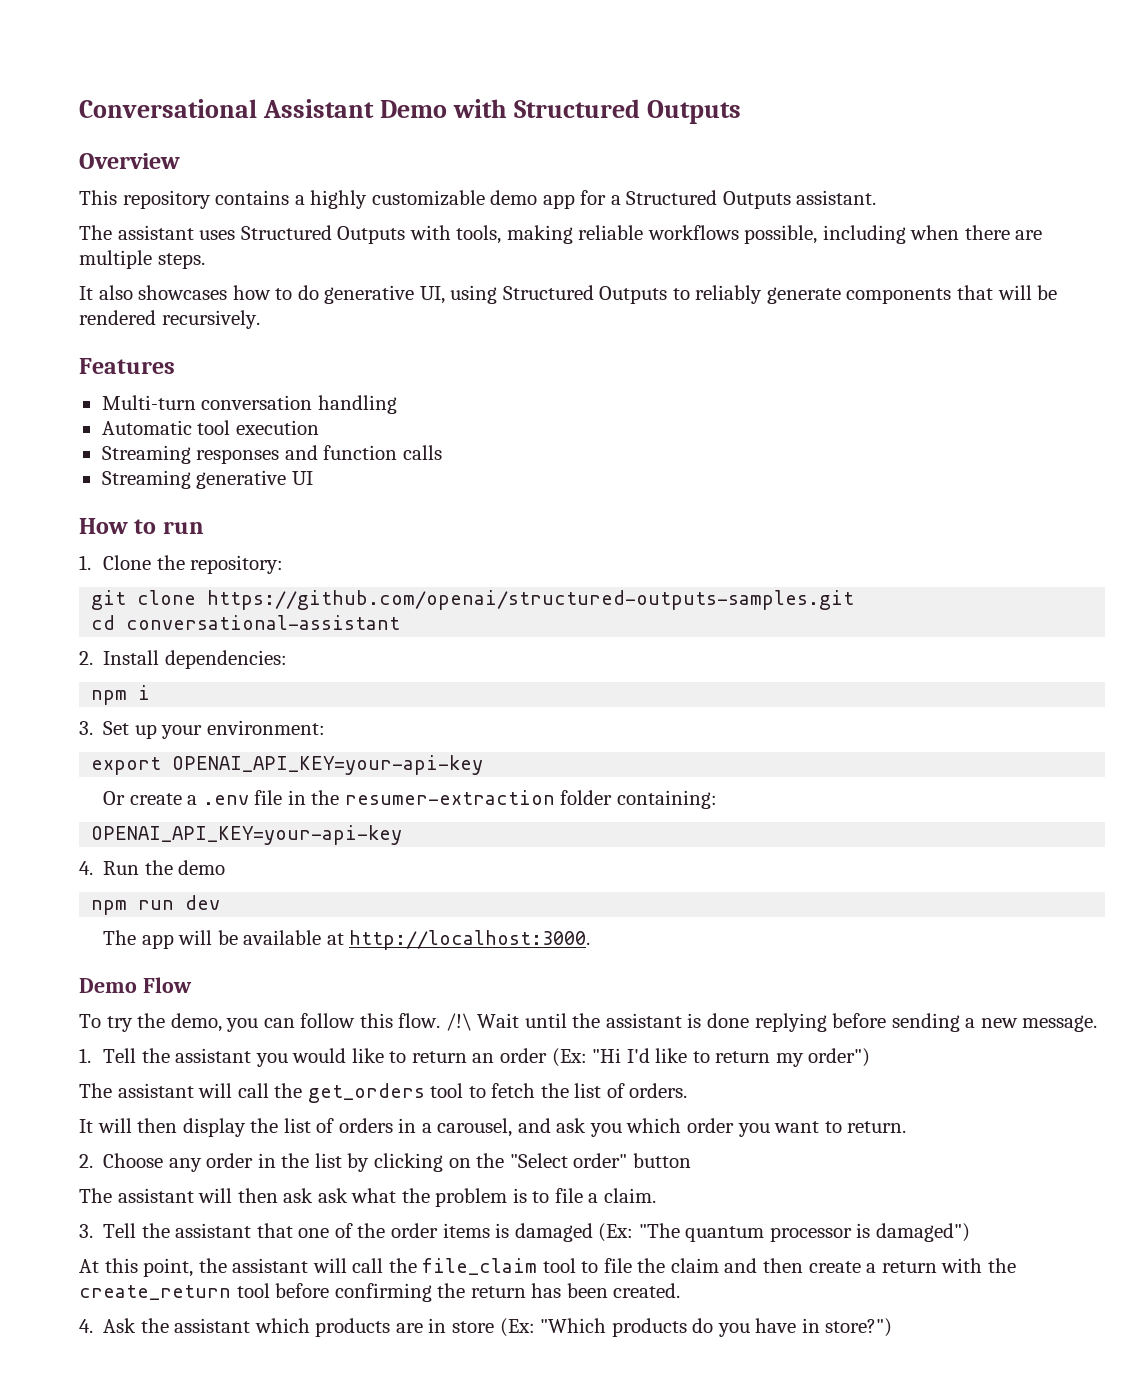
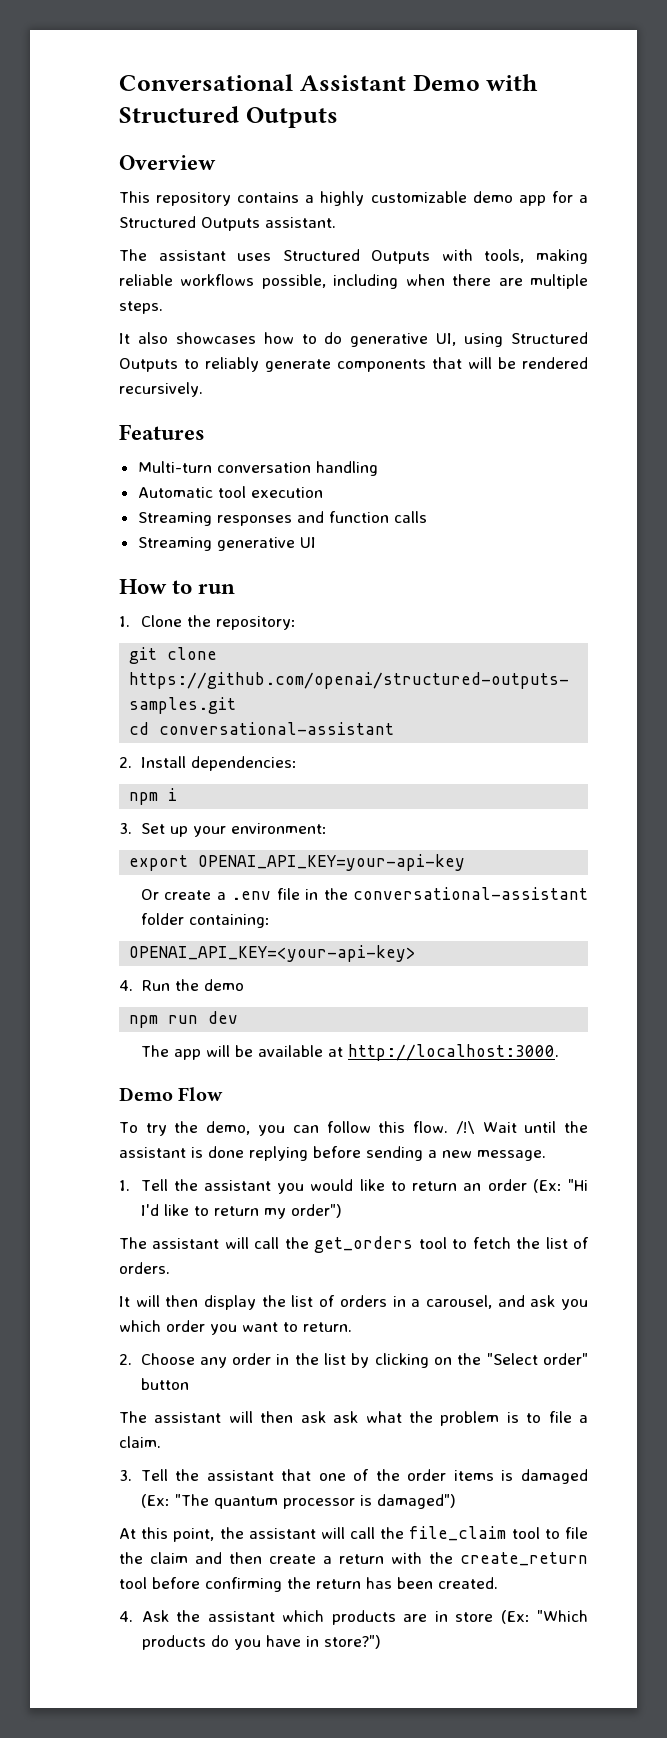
[344,790,555,805] resumer-extraction -> [353,887,588,900] conversational-assistant
[91,825,403,845] OPENAI_API_KEY=your-api-key -> [129,945,417,962] OPENAI_API_KEY=<your-api-key>

